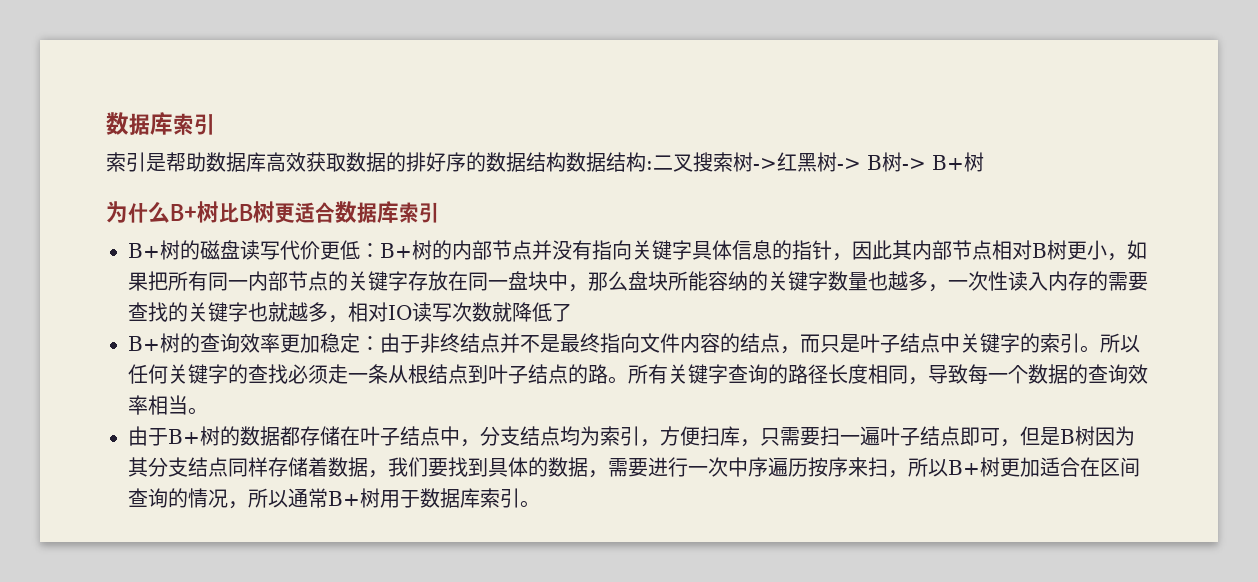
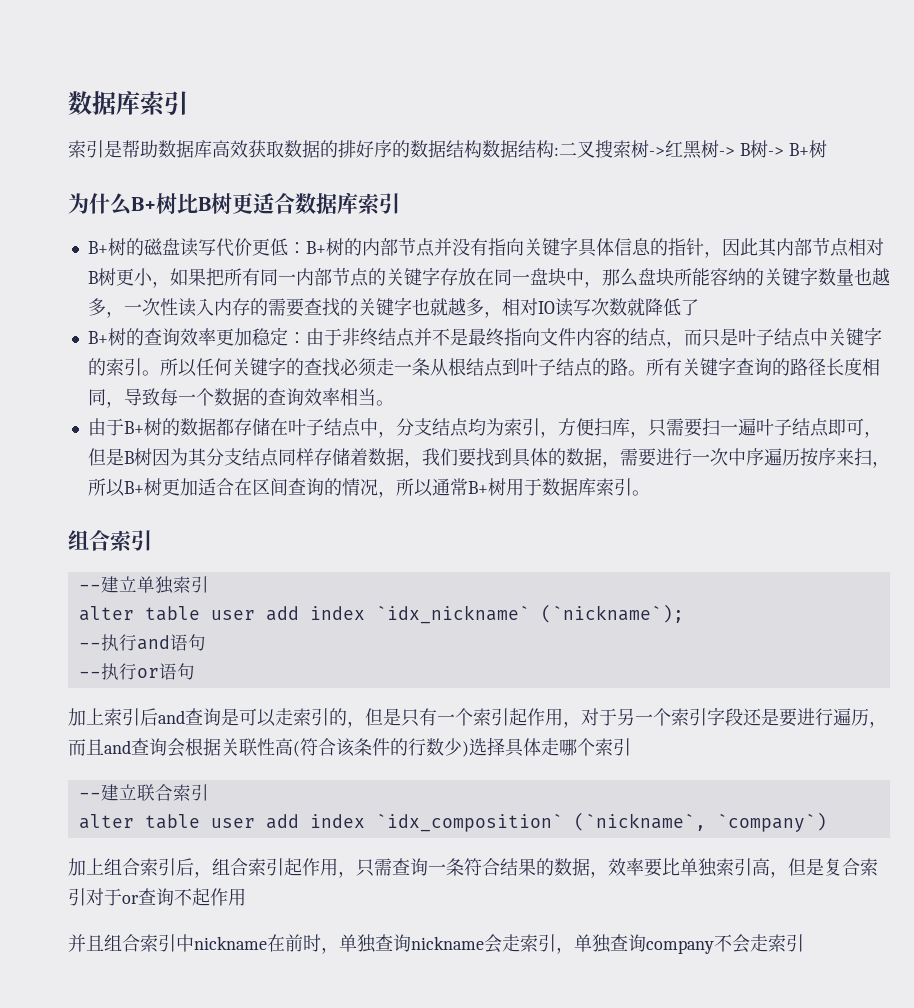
(540, 504) none -> [68,530,152,552] [78,576,209,594] [78,604,684,624] [78,634,206,651] [78,663,195,680] [68,707,887,728] [68,737,631,757] [78,784,209,801] [78,812,827,832] [68,858,878,878] [68,888,246,906] [68,934,804,954] // 组合索引 // --建立单独索引 // alter table user add index `idx_nickname` (`nickname`); // --执行and语句 // --执行or语句 // 加上索引后and查询是可以走索引的，但是只有一个索引起作用，对于另一个索引字段还是要进行遍历，而且and查询会根据关联性高(符合该条件的行数少)选择具体走哪个索引 // --建立联合索引 // alter table user add index `idx_composition` (`nickname`, `company`) // 加上组合索引后，组合索引起作用，只需查询一条符合结果的数据，效率要比单独索引高，但是复合索引对于or查询不起作用 // 并且组合索引中nickname在前时，单独查询nickname会走索引，单独查询company不会走索引

